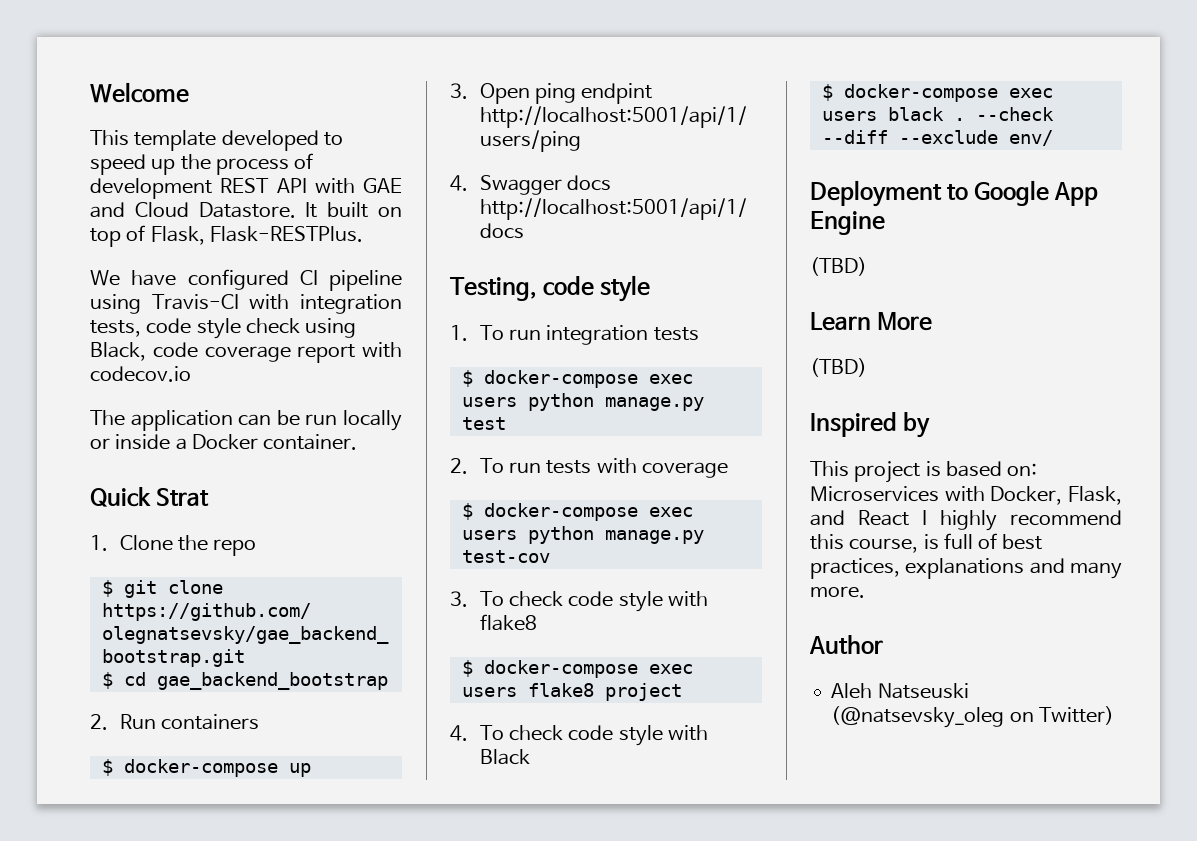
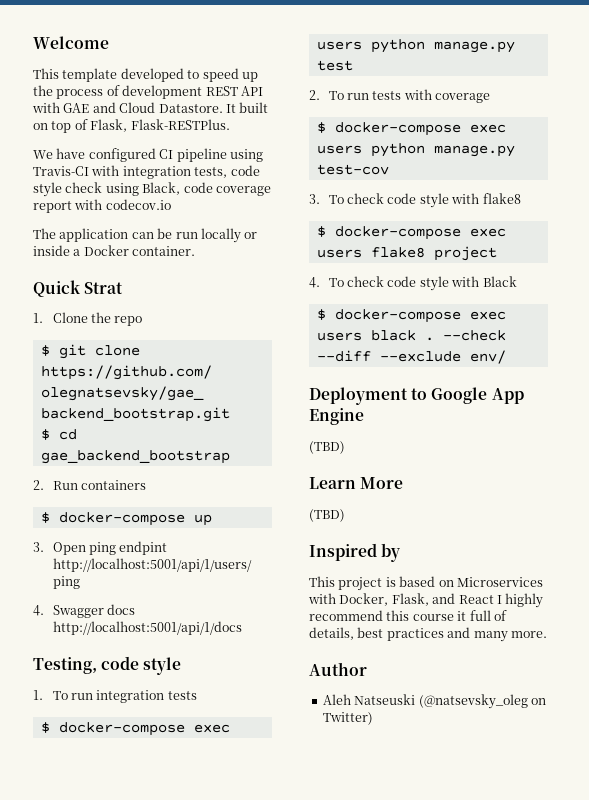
[1007,463,1038,476] on: -> [438,580,454,587] on
[849,533,1043,553] [810,558,1025,579] course, is full of best practices, explanations -> [412,610,507,621] [309,627,444,641] course it full of details, best practices

